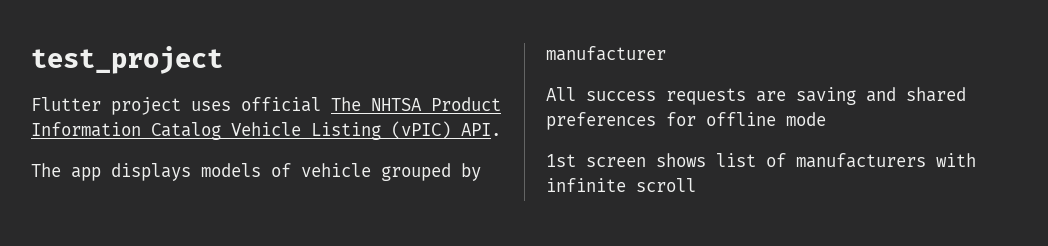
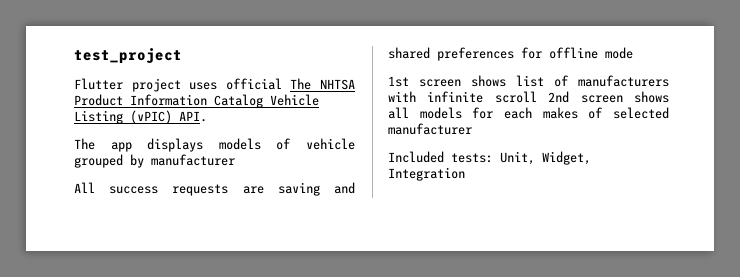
(696, 185) none -> [548,91,669,103] [388,107,669,119] [388,123,472,135] [388,151,591,165] [388,167,465,181] 2nd screen shows all models for each makes of selected manufacturer // Included tests: Unit, Widget, Integration

